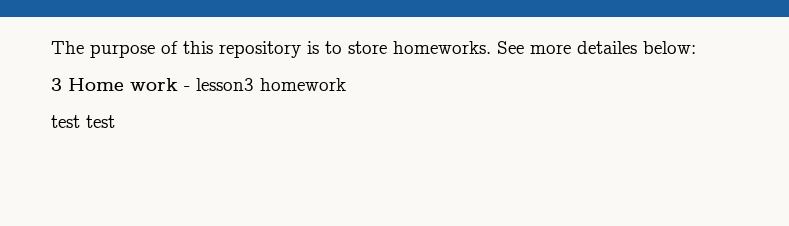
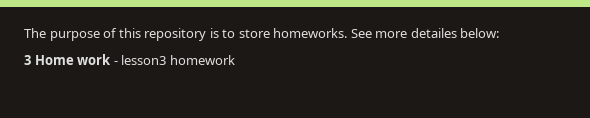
[51,115,115,128] // test test -> (235, 60) none

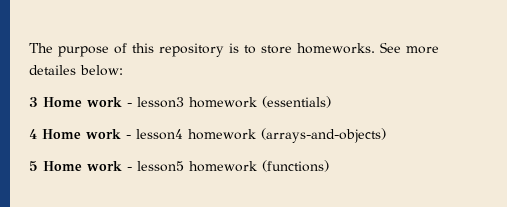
(235, 60) none -> [262,96,331,108] [29,128,386,143] [29,160,329,172] (essentials) // 4 Home work - lesson4 homework (arrays-and-objects) // 5 Home work - lesson5 homework (functions)

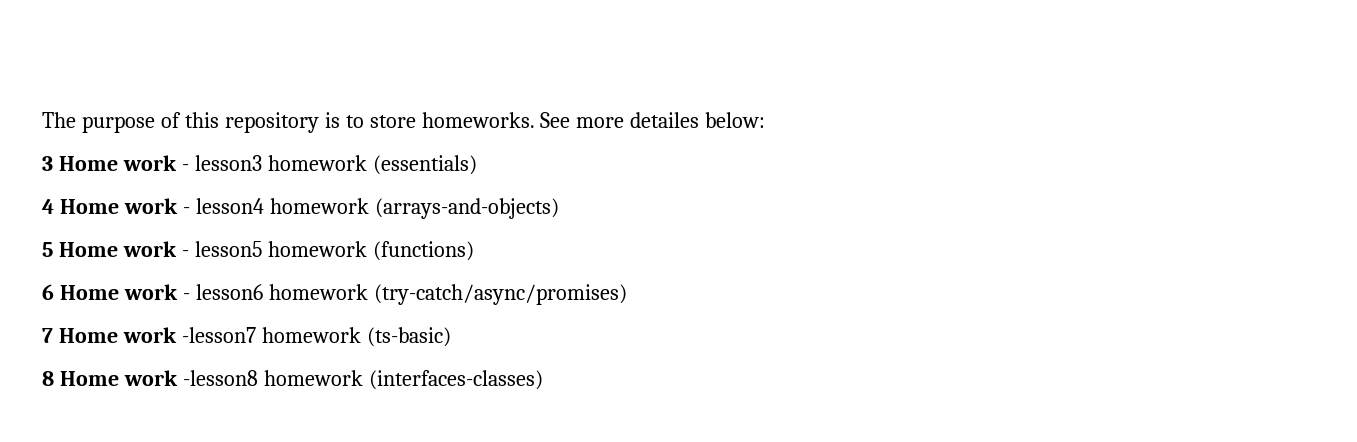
(329, 166) none -> [42,284,627,305] [42,327,451,347] [42,370,543,390] // 6 Home work - lesson6 homework (try-catch/async/promises) // 7 Home work -lesson7 homework (ts-basic) // 8 Home work -lesson8 homework (interfaces-classes)

